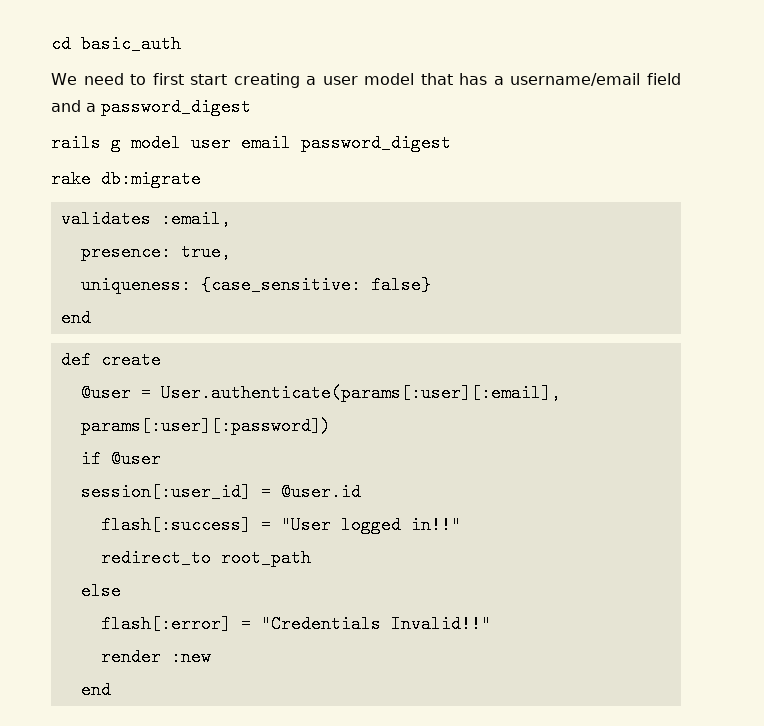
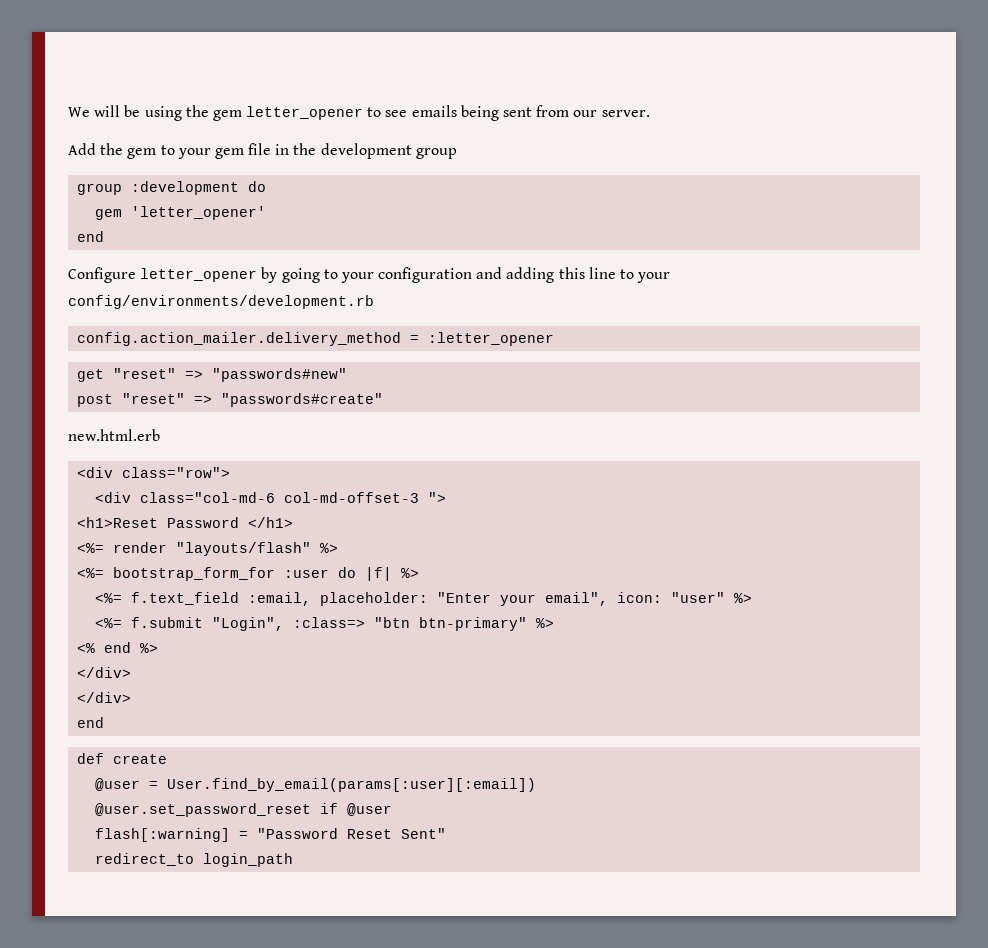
[51,35,181,53] [51,73,681,88] [51,98,251,116] [51,134,451,152] [51,170,201,188] [60,210,231,228] [80,243,231,261] [80,276,431,294] cd basic_auth // We need to first start creating a user model that has a username/email field and a password_digest // rails g model user email password_digest // rake db:migrate // validates :email, // presence: true, // uniqueness: {case_sensitive: false} -> [68,105,650,121] [68,143,457,159] [77,181,267,195] [95,206,267,220] [77,231,105,242] [68,267,671,283] [68,295,374,309] [77,332,555,346] [77,368,348,382] [77,393,384,407] [68,429,160,441] [77,467,231,478] [95,492,447,503] [77,517,294,528] [77,542,339,556] [77,567,420,581] [95,592,753,606] [95,617,555,631] [77,642,159,653] [77,667,132,678] [77,692,132,703] We will be using the gem letter_opener to see emails being sent from our server. // Add the gem to your gem file in the development group // group :development do // gem 'letter_opener' // end // Configure letter_opener by going to your configuration and adding this line to your config/environments/development.rb // config.action_mailer.delivery_method = :letter_opener // get "reset" => "passwords#new" // post "reset" => "passwords#create" // new.html.erb // <div class="row"> // <div class="col-md-6 col-md-offset-3 "> // <h1>Reset Password </h1> // <%= render "layouts/flash" %> // <%= bootstrap_form_for :user do |f| %> // <%= f.text_field :email, placeholder: "Enter your email", icon: "user" %> // <%= f.submit "Login", :class=> "btn btn-primary" %> // <% end %> // </div> // </div>
[160,384,561,402] [80,417,331,435] User.authenticate(params[:user][:email], params[:user][:password]) // -> [167,778,537,792] [95,803,312,817] User.find_by_email(params[:user][:email]) // @user.set_password_reset
[80,483,361,501] [100,516,461,534] [100,549,311,567] [80,582,121,600] [100,615,491,633] [100,648,211,666] [80,681,111,699] session[:user_id] = @user.id // flash[:success] = "User logged in!!" // redirect_to root_path // else // flash[:error] = "Credentials Invalid!!" // render :new // end -> [95,828,447,842] [95,853,294,867] flash[:warning] = "Password Reset Sent" // redirect_to login_path

